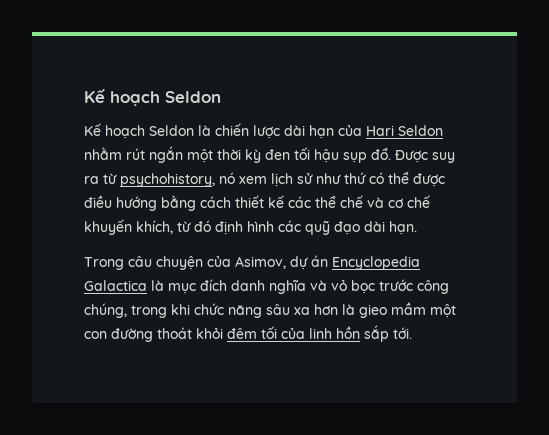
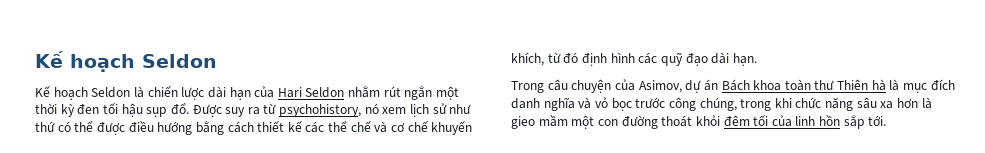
[332,256,420,270] [84,280,147,291] Encyclopedia Galactica -> [721,79,886,91] Bách khoa toàn thư Thiên hà

